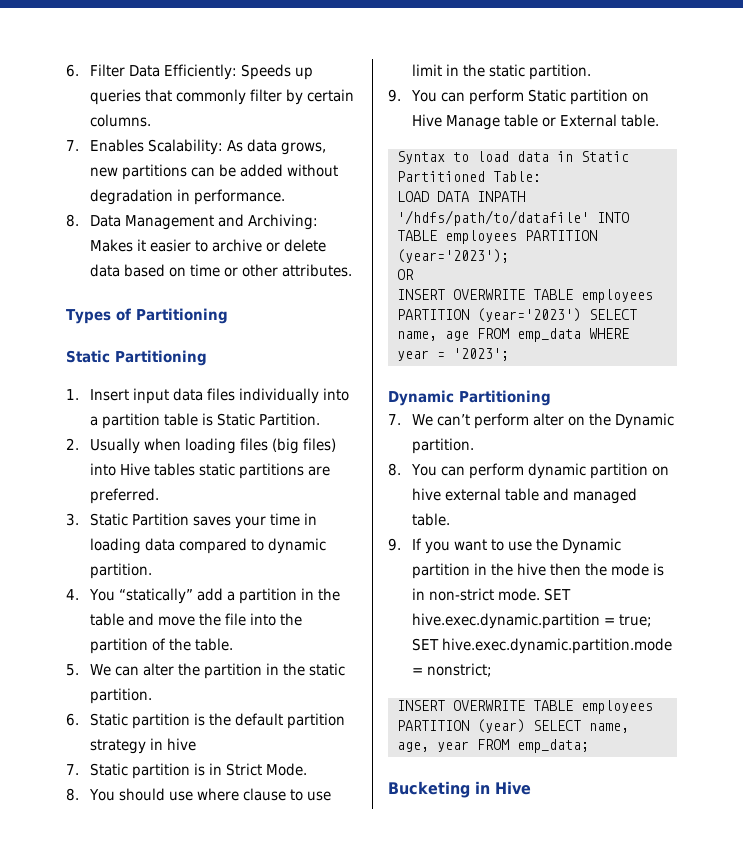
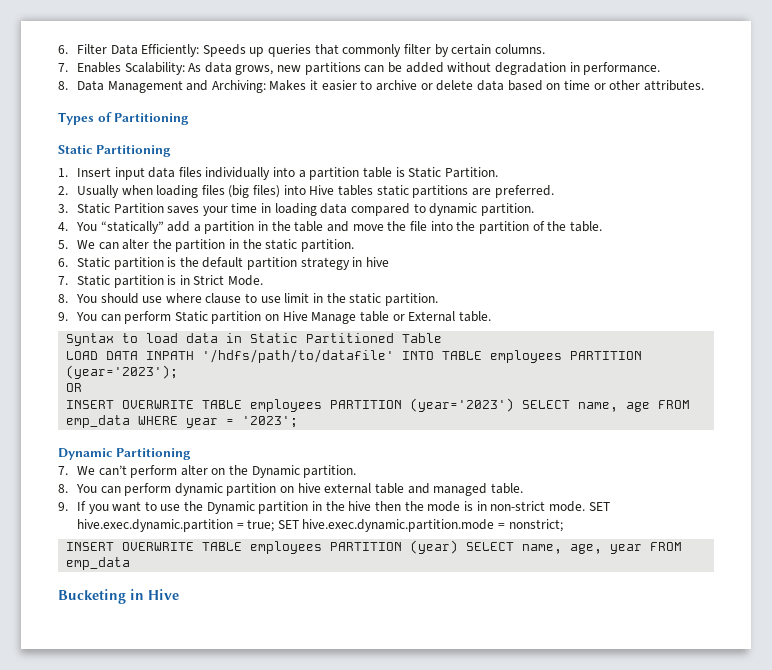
[492,171,541,182] Table: -> [402,333,443,343] Table
[516,739,589,753] emp_data; -> [66,557,131,570] emp_data

